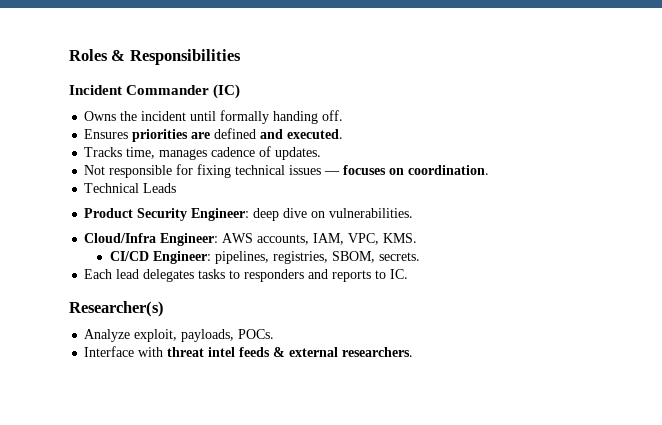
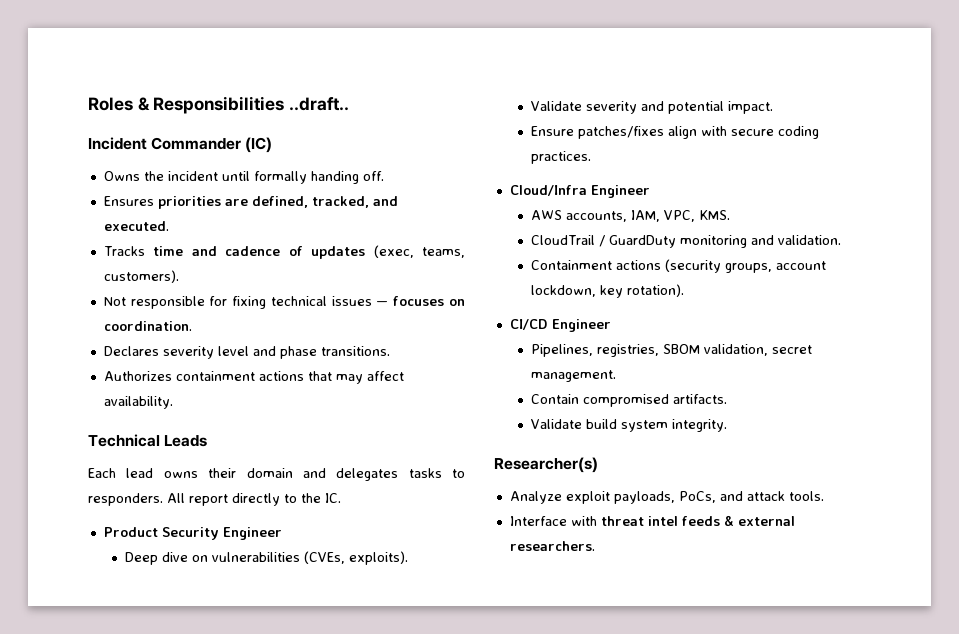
(241, 57) none -> [289,97,350,111] ..draft..
[214,128,257,139] defined -> [251,196,369,208] defined, tracked,
[126,146,322,160] time, manages cadence of updates. -> [153,245,465,259] [103,270,179,283] time and cadence of updates (exec, teams, customers).
[84,183,177,193] [84,208,414,221] Technical Leads // Product Security Engineer: deep dive on vulnerabilities. -> [103,346,390,359] [103,371,404,384] [103,396,173,409] [88,434,208,447] [88,468,465,481] [88,493,341,506] [103,527,282,540] [125,551,409,565] [531,101,774,114] [531,126,820,139] [531,151,592,164] Declares severity level and phase transitions. // Authorizes containment actions that may affect availability. // Technical Leads // Each lead owns their domain and delegates tasks to responders. All report directly to the IC. // Product Security Engineer // Deep dive on vulnerabilities (CVEs, exploits). // Validate severity and potential impact. // Ensure patches/fixes align with secure coding practices.
[160,233,219,246] Engineer: -> [590,185,650,198] Engineer //
[109,251,420,264] [84,269,409,282] [69,301,164,317] [84,329,275,342] CI/CD Engineer: pipelines, registries, SBOM, secrets. // Each lead delegates tasks to responders and reports to IC. // Researcher(s) // Analyze exploit, payloads, POCs. -> [531,235,842,248] [531,259,827,273] [531,284,685,298] [509,319,611,332] [531,344,813,357] [531,370,617,382] [531,394,728,407] [531,419,728,432] [494,457,598,473] [509,491,824,504] CloudTrail / GuardDuty monitoring and validation. // Containment actions (security groups, account lockdown, key rotation). // CI/CD Engineer // Pipelines, registries, SBOM validation, secret management. // Contain compromised artifacts. // Validate build system integrity. // Researcher(s) // Analyze exploit payloads, PoCs, and attack tools.

